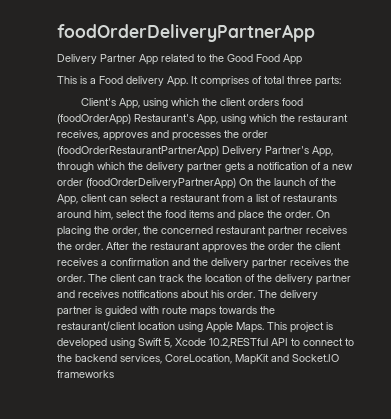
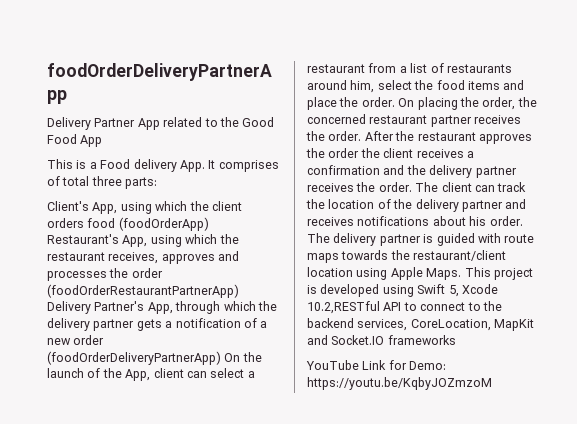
(114, 374) none -> [306,360,447,370] [307,377,492,390] // YouTube Link for Demo: https://youtu.be/KqbyJOZmzoM

